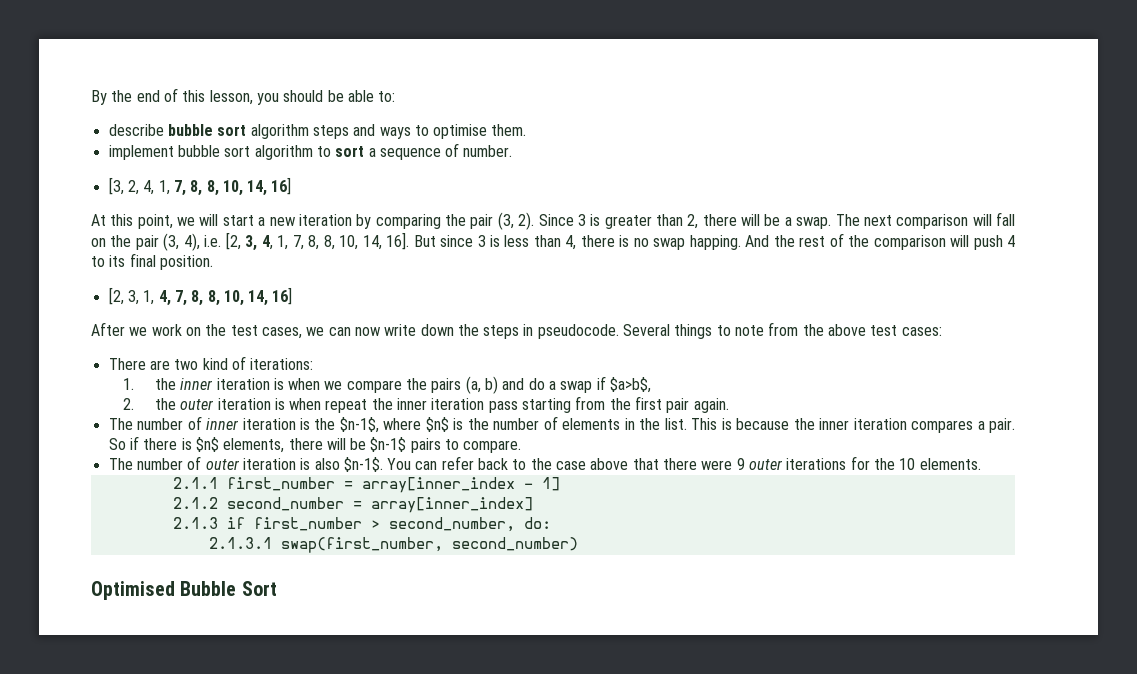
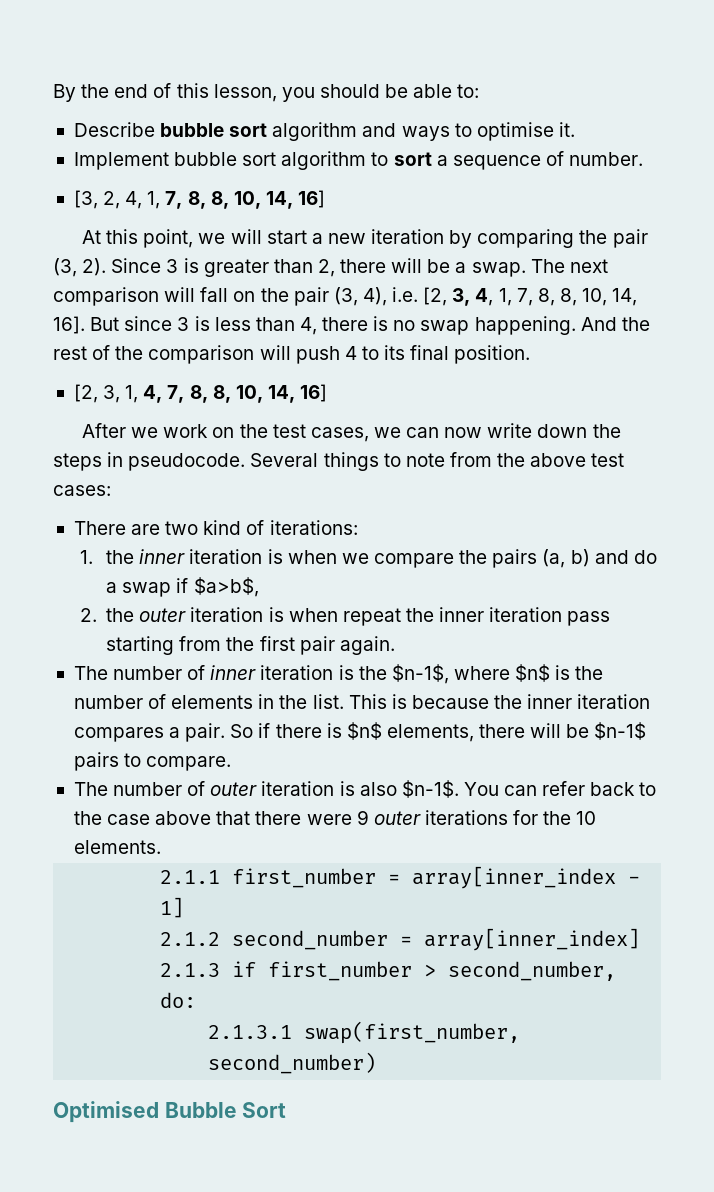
[108,124,349,139] describe bubble sort algorithm steps -> [73,122,358,141] Describe bubble sort algorithm
[491,124,527,136] [108,145,174,160] them. // implement -> [558,122,575,137] [73,152,169,170] it. // Implement
[689,235,741,250] happing. -> [474,316,576,335] happening.

